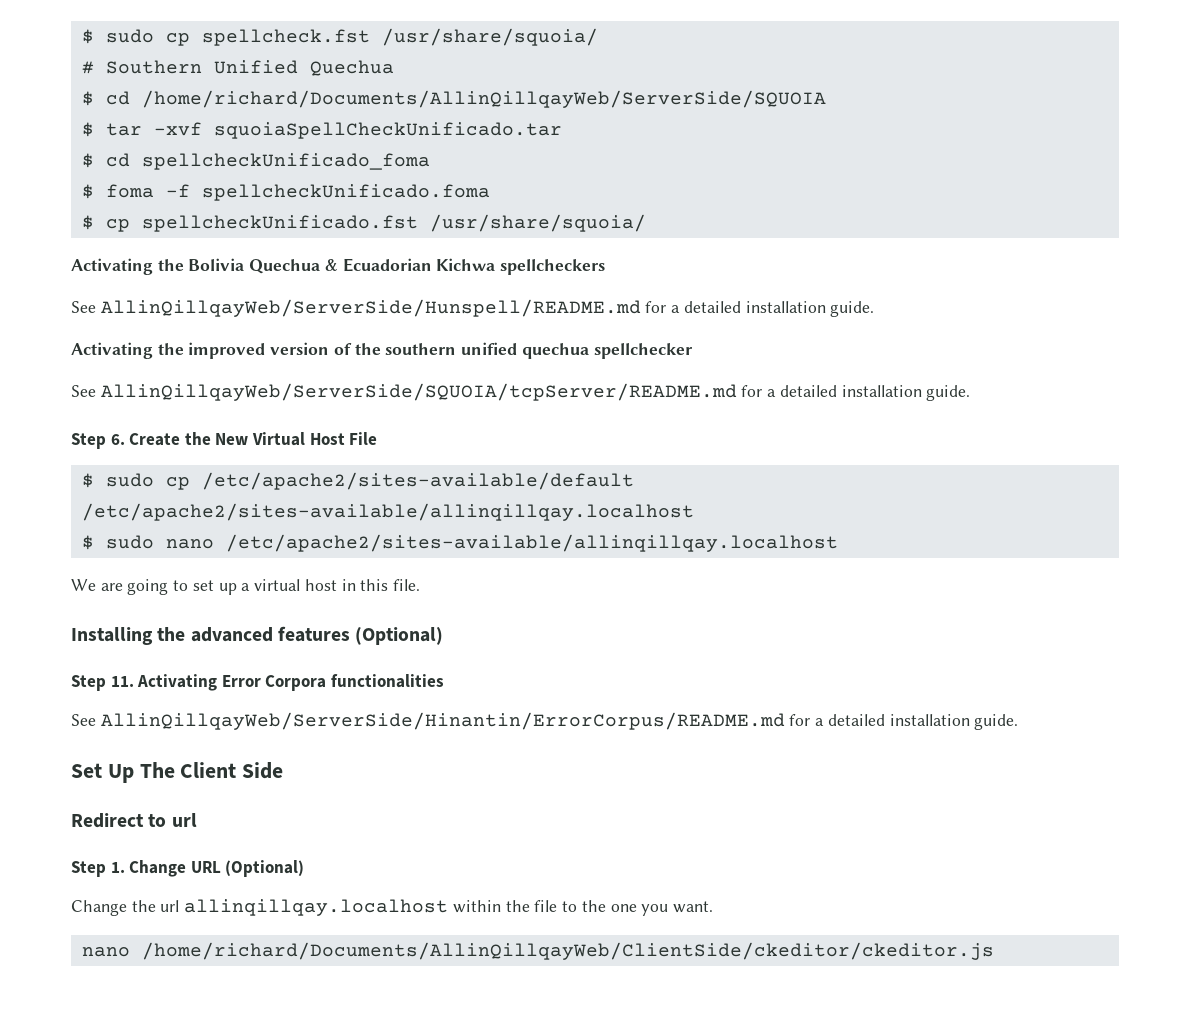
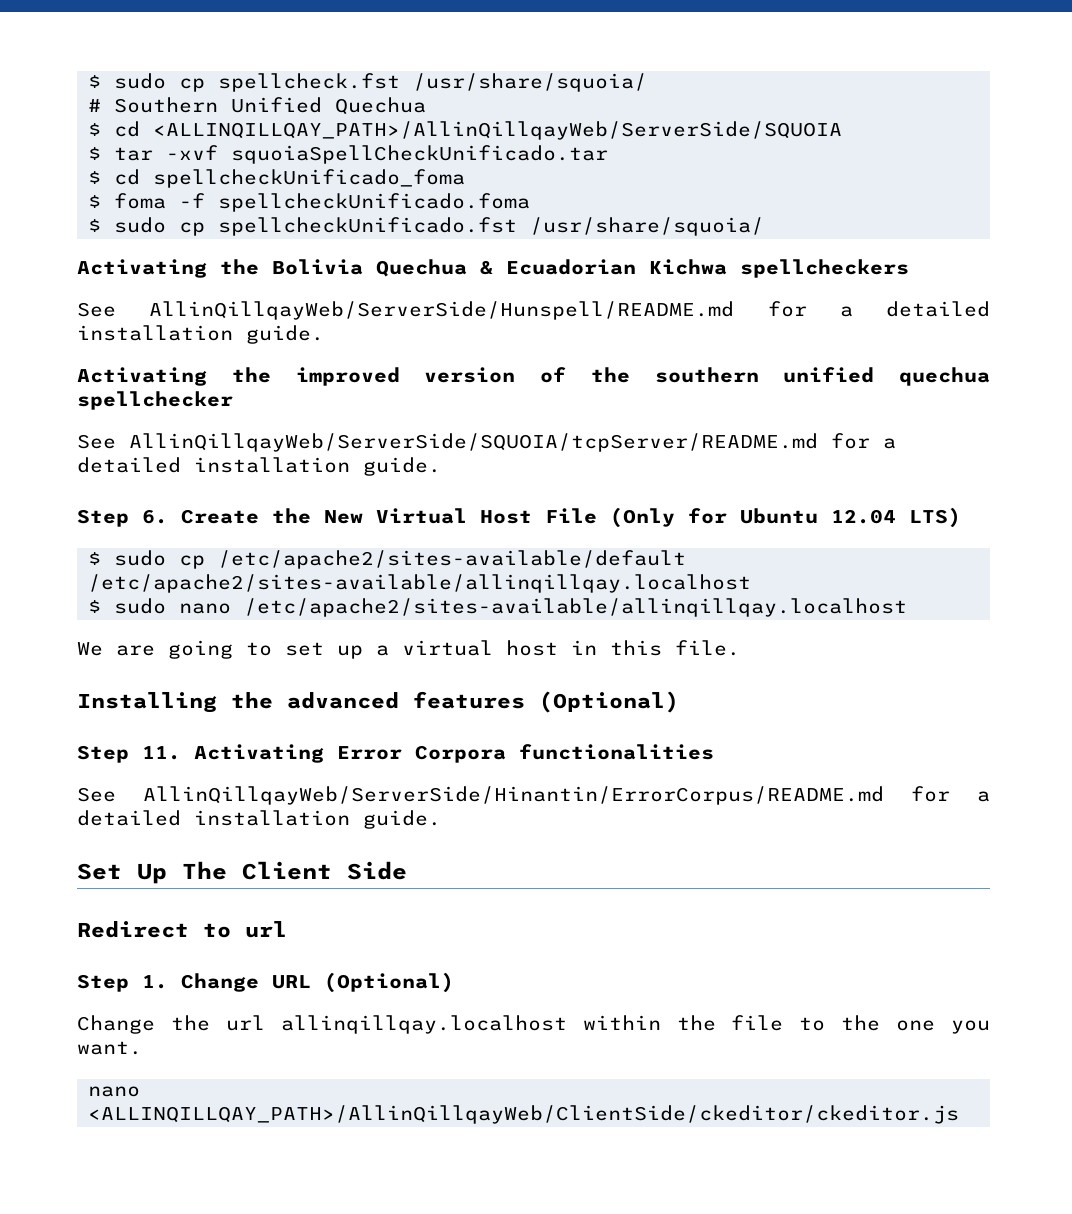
[141,90,826,108] /home/richard/Documents/AllinQillqayWeb/ServerSide/SQUOIA -> [153,121,843,140] <ALLINQILLQAY_PATH>/AllinQillqayWeb/ServerSide/SQUOIA
(94, 222) none -> [114,217,167,233] sudo
(378, 438) none -> [610,507,961,528] (Only for Ubuntu 12.04 LTS)
[141,942,994,960] /home/richard/Documents/AllinQillqayWeb/ClientSide/ckeditor/ckeditor.js -> [88,1105,960,1124] <ALLINQILLQAY_PATH>/AllinQillqayWeb/ClientSide/ckeditor/ckeditor.js

